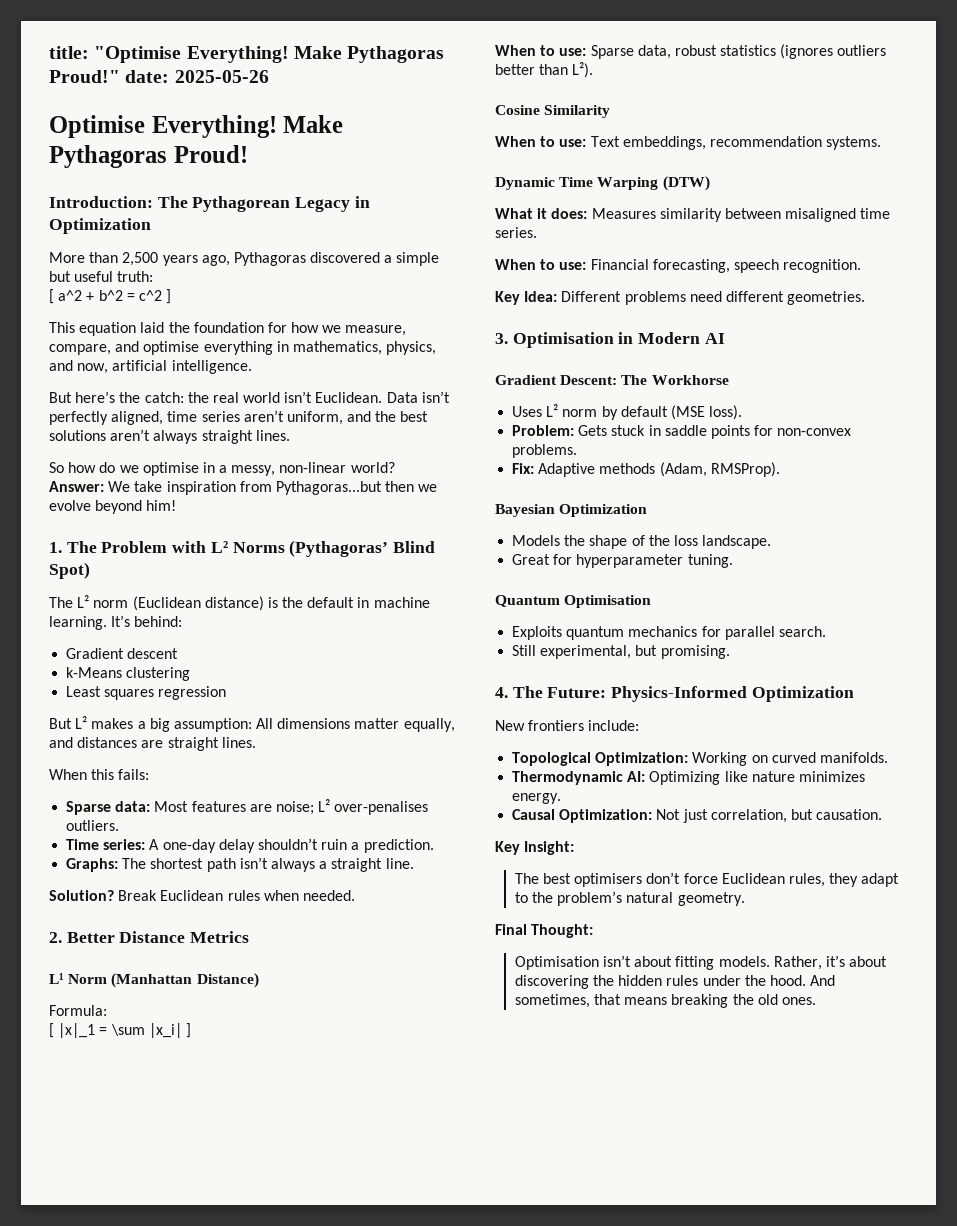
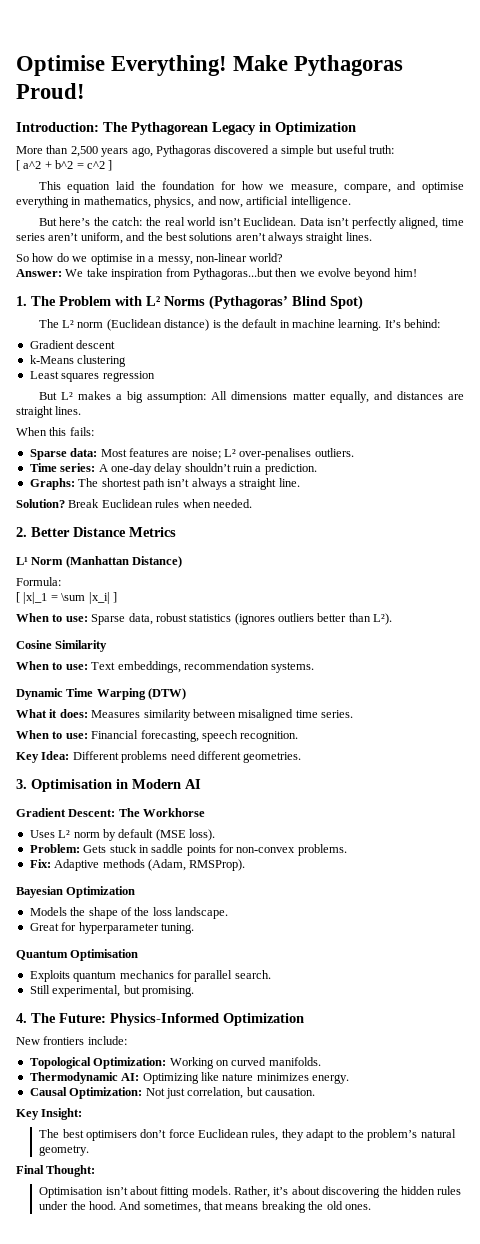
[49,46,445,63] [49,70,269,83] title: "Optimise Everything! Make Pythagoras Proud!" date: 2025-05-26 // -> (16, 65) none

